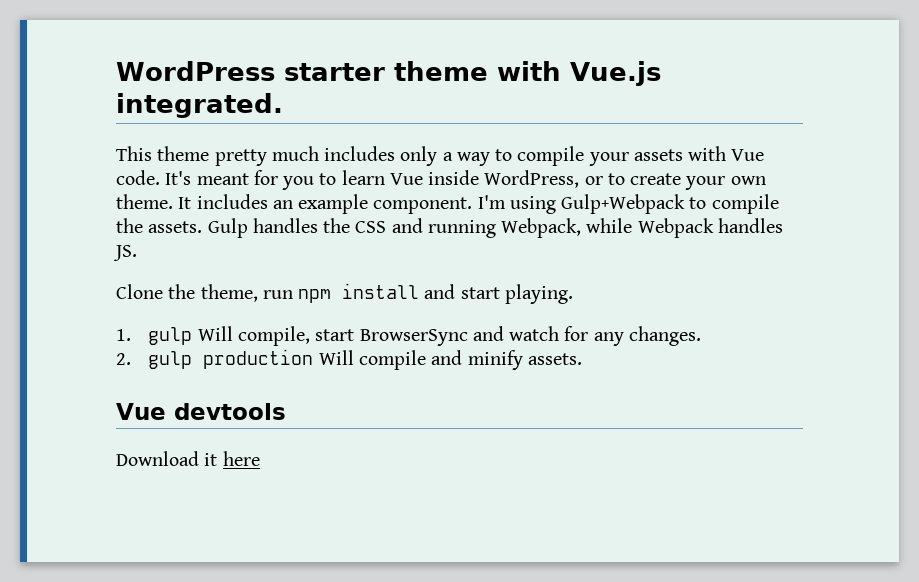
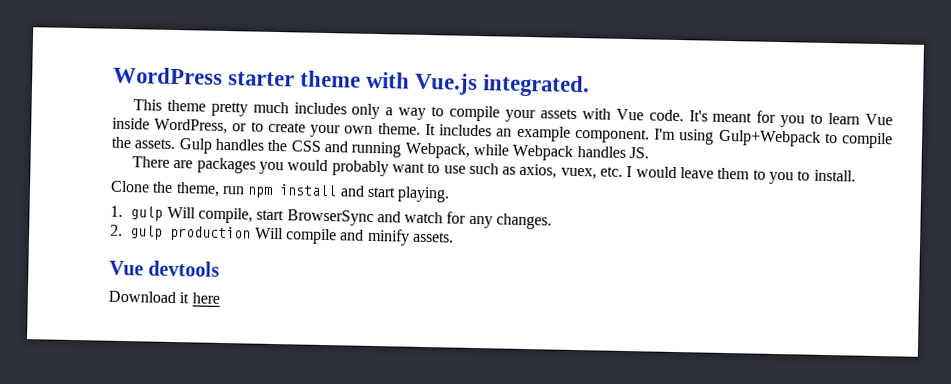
(137, 253) none -> [131,156,856,185] // There are packages you would probably want to use such as axios, vuex, etc. I would leave them to you to install.

